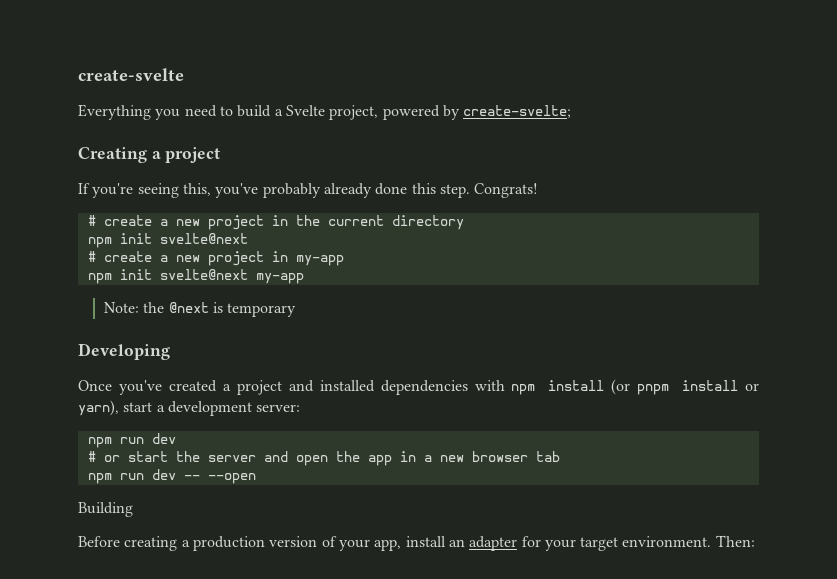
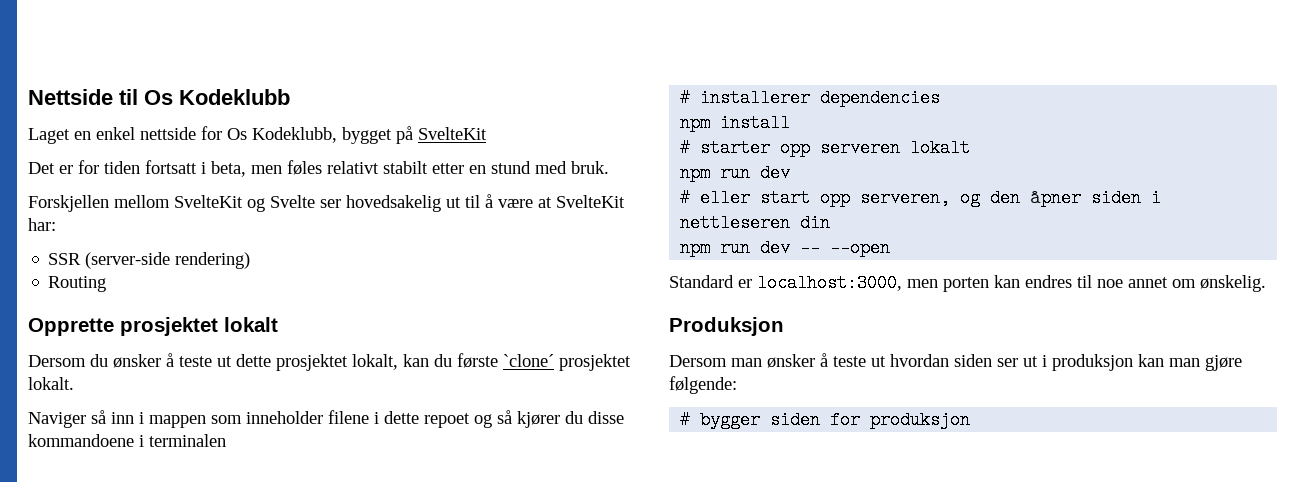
[78,68,184,81] [78,104,572,120] [78,147,221,163] [78,183,539,198] [87,215,464,230] [87,233,248,248] [87,251,344,266] [87,269,304,284] [103,302,297,317] [78,343,170,360] [78,379,759,395] [78,400,301,416] [87,433,176,448] [87,451,560,466] create-svelte // Everything you need to build a Svelte project, powered by create-svelte; // Creating a project // If you're seeing this, you've probably already done this step. Congrats! // # create a new project in the current directory // npm init svelte@next // # create a new project in my-app // npm init svelte@next my-app // Note: the @next is temporary // Developing // Once you've created a project and installed dependencies with npm install (or pnpm install or yarn), start a development server: // npm run dev // # or start the server and open the app in a new browser tab -> [28,89,290,105] [28,126,487,144] [28,160,609,177] [28,194,625,212] [28,218,56,231] [48,252,251,269] [48,276,107,292] [28,317,278,336] [28,353,631,371] [28,377,74,390] [28,410,624,428] [28,434,226,447] [680,89,941,107] [680,114,791,132] [680,139,971,157] [680,164,791,182] [680,189,1162,207] [680,214,831,232] Nettside til Os Kodeklubb // Laget en enkel nettside for Os Kodeklubb, bygget på SvelteKit // Det er for tiden fortsatt i beta, men føles relativt stabilt etter en stund med bruk. // Forskjellen mellom SvelteKit og Svelte ser hovedsakelig ut til å være at SvelteKit har: // SSR (server-side rendering) // Routing // Opprette prosjektet lokalt // Dersom du ønsker å teste ut dette prosjektet lokalt, kan du første `clone´ prosjektet lokalt. // Naviger så inn i mappen som inneholder filene i dette repoet og så kjører du disse kommandoene i terminalen // # installerer dependencies // npm install // # starter opp serveren lokalt // npm run dev // # eller start opp serveren, og den åpner siden i nettleseren din
[78,502,133,517] [78,535,755,551] Building // Before creating a production version of your app, install an adapter for your target environment. Then: -> [669,274,1266,292] [669,317,784,336] [669,353,1242,371] [669,376,737,394] [680,411,971,429] Standard er localhost:3000, men porten kan endres til noe annet om ønskelig. // Produksjon // Dersom man ønsker å teste ut hvordan siden ser ut i produksjon kan man gjøre følgende: // # bygger siden for produksjon

